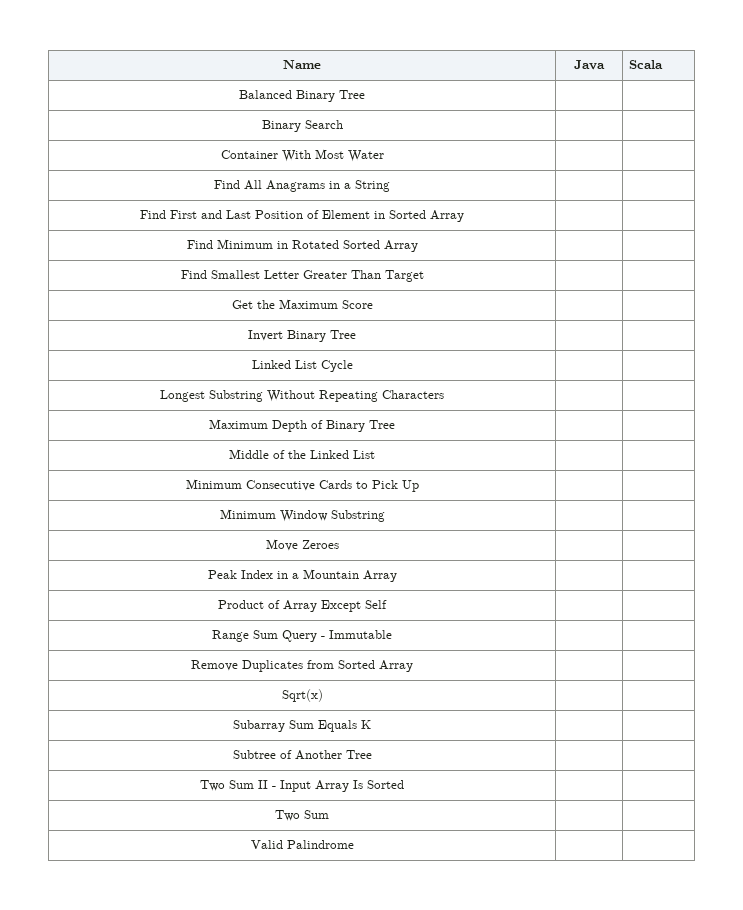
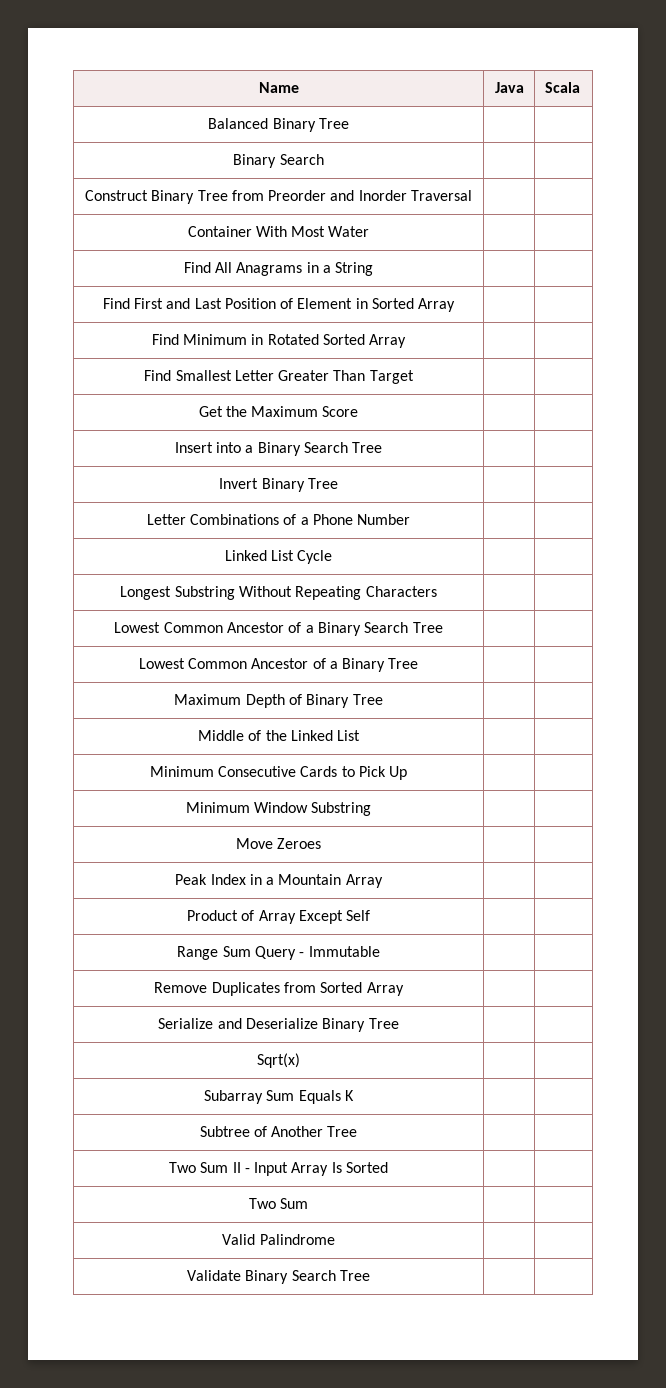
(343, 124) none -> [84,190,473,204] // Construct Binary Tree from Preorder and Inorder Traversal | |
[248,330,356,342] Invert Binary Tree -> [174,442,383,456] [219,478,338,492] [146,514,411,525] Insert into a Binary Search Tree | | // Invert Binary Tree | | // Letter Combinations of a Phone Number
(444, 394) none -> [114,622,443,636] [138,658,419,672] // Lowest Common Ancestor of a Binary Search Tree | | // Lowest Common Ancestor of a Binary Tree | |
(413, 666) none -> [158,1018,399,1032] // Serialize and Deserialize Binary Tree | |
(354, 844) none -> [187,1270,370,1284] // Validate Binary Search Tree | |

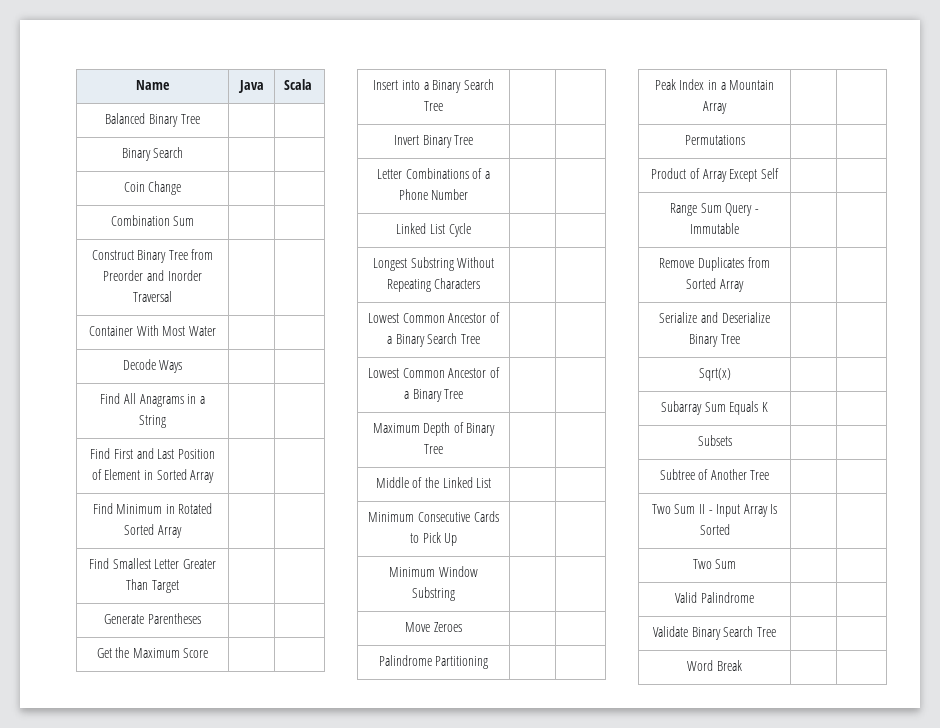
(324, 159) none -> [123,181,182,195] [110,215,195,226] // Coin Change | | // Combination Sum | |
(370, 231) none -> [122,359,183,373] // Decode Ways | |
(414, 377) none -> [104,613,201,624] // Generate Parentheses | |
(322, 843) none -> [378,655,489,669] // Palindrome Partitioning | |
(383, 881) none -> [684,135,745,145] // Permutations | |
(354, 1095) none -> [697,435,732,446] // Subsets | |
(370, 1275) none -> [687,660,742,671] // Word Break | |

